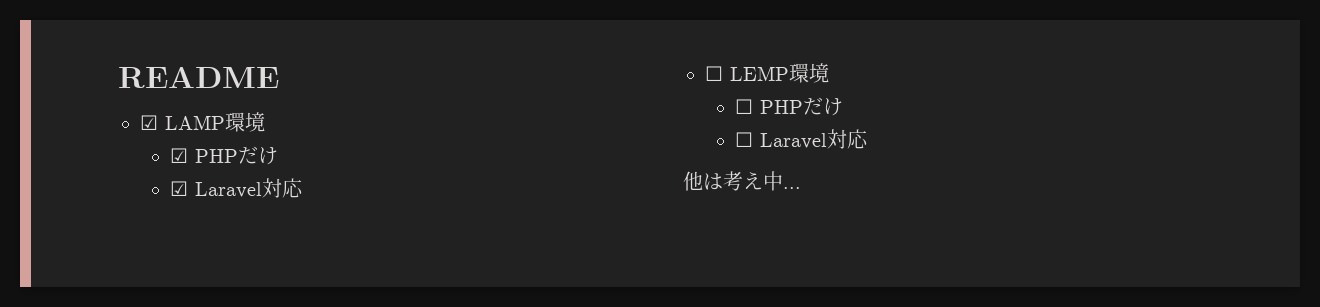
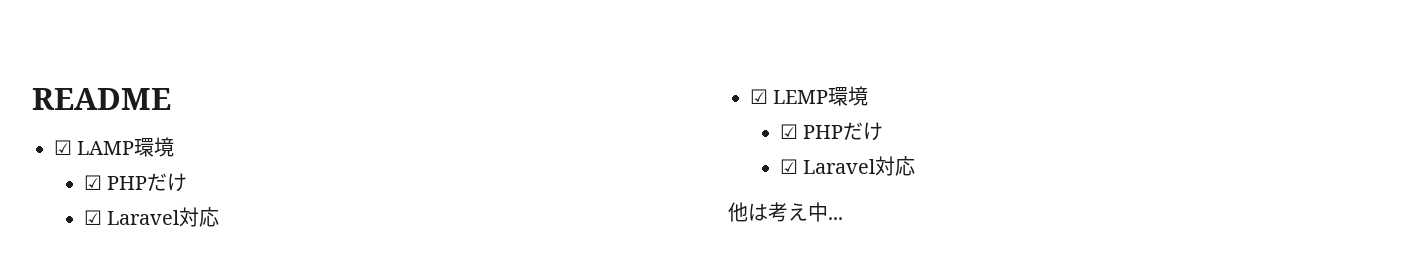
[705,66,723,81] ☐ -> [750,89,768,104] ☑
[735,97,844,116] [735,132,754,147] ☐ PHPだけ // ☐ -> [779,122,883,141] [779,159,798,174] ☑ PHPだけ // ☑

